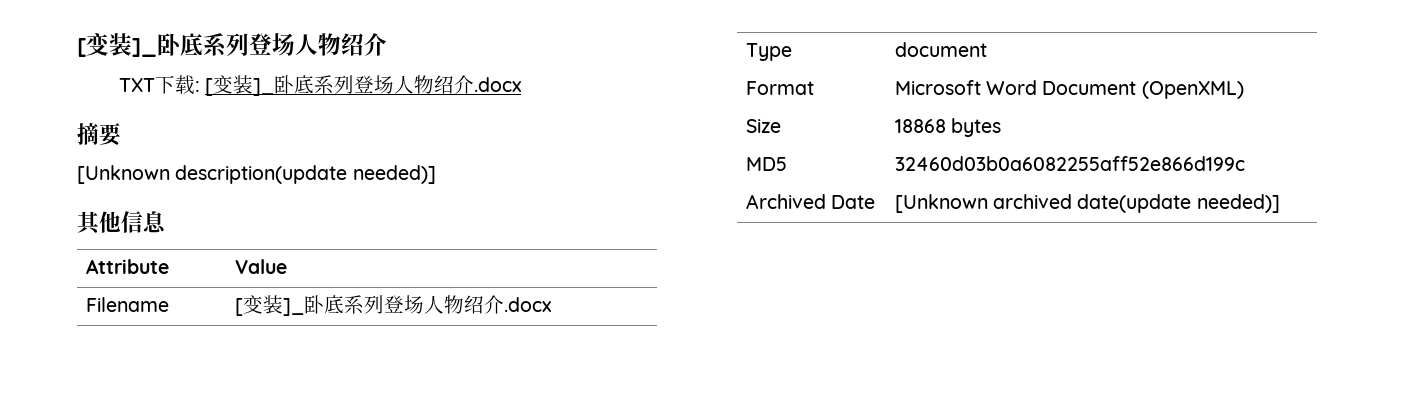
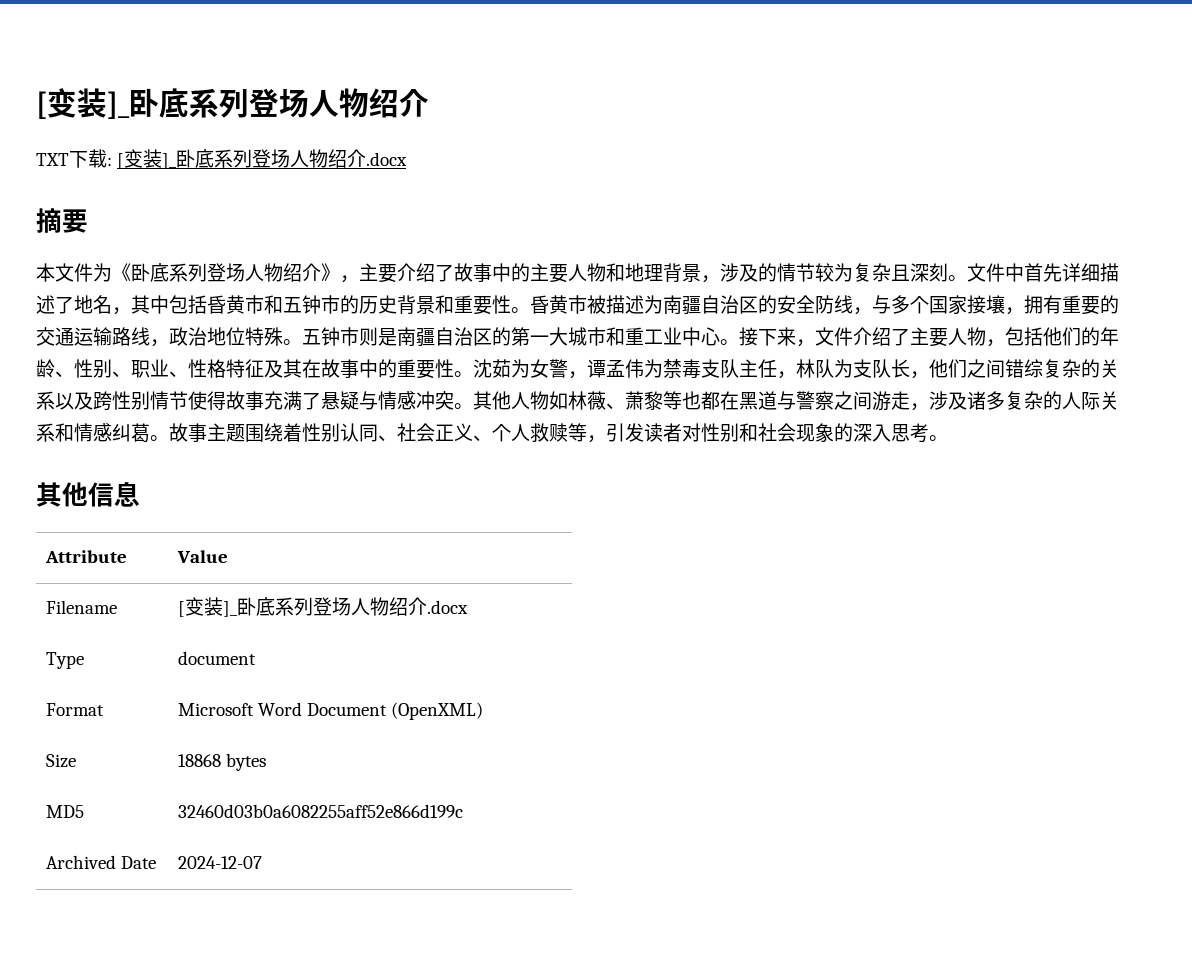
[77,165,436,184] [Unknown description(update needed)] -> [36,263,1119,283] [36,295,1119,315] [36,327,1119,347] [36,359,1119,379] [36,391,1119,411] [36,423,948,443] 本文件为《卧底系列登场人物绍介》，主要介绍了故事中的主要人物和地理背景，涉及的情节较为复杂且深刻。文件中首先详细描述了地名，其中包括昏黄市和五钟市的历史背景和重要性。昏黄市被描述为南疆自治区的安全防线，与多个国家接壤，拥有重要的交通运输路线，政治地位特殊。五钟市则是南疆自治区的第一大城市和重工业中心。接下来，文件介绍了主要人物，包括他们的年龄、性别、职业、性格特征及其在故事中的重要性。沈茹为女警，谭孟伟为禁毒支队主任，林队为支队长，他们之间错综复杂的关系以及跨性别情节使得故事充满了悬疑与情感冲突。其他人物如林薇、萧黎等也都在黑道与警察之间游走，涉及诸多复杂的人际关系和情感纠葛。故事主题围绕着性别认同、社会正义、个人救赎等，引发读者对性别和社会现象的深入思考。
[894,194,1280,213] [Unknown archived date(update needed)] -> [177,856,262,869] 2024-12-07

